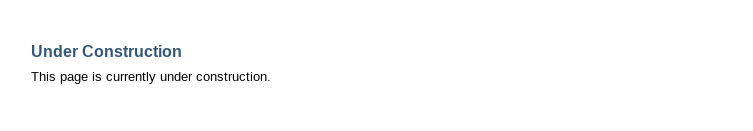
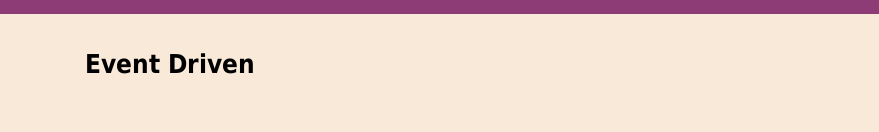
[31,45,183,57] [31,72,271,84] Under Construction // This page is currently under construction. -> [85,53,255,74] Event Driven

